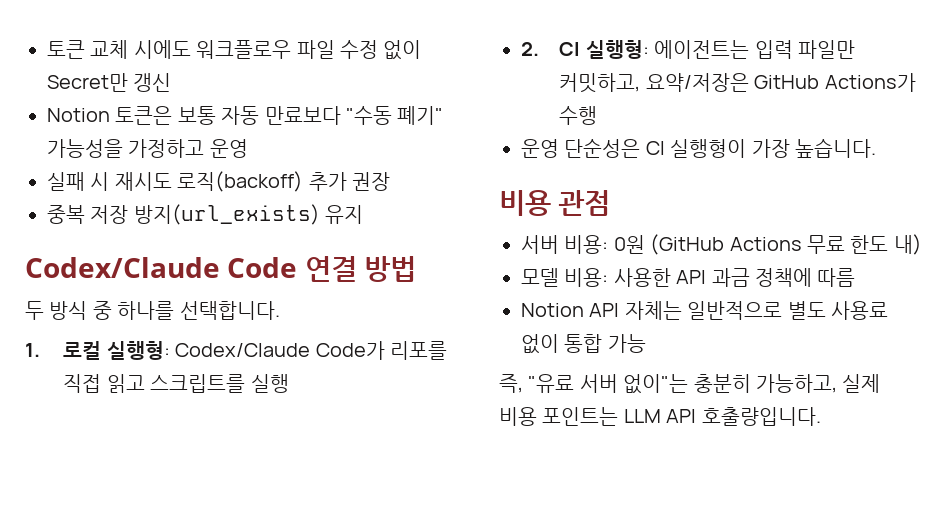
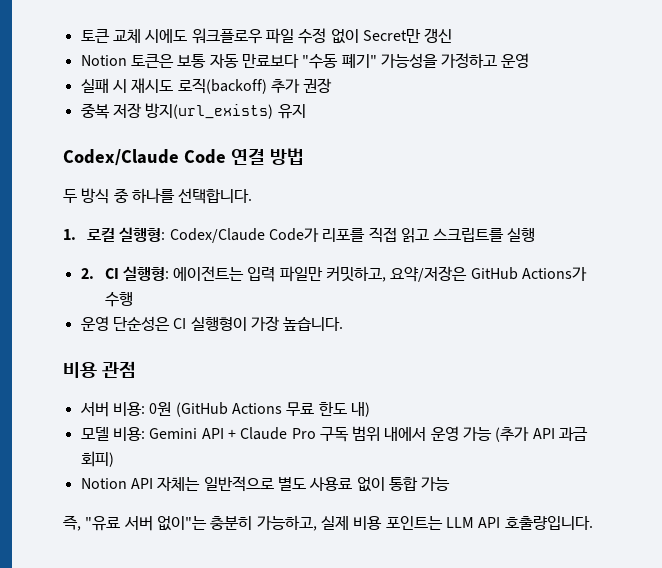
[613,268,856,287] 사용한 API 과금 정책에 따름 -> [149,426,589,442] [80,451,114,467] Gemini API + Claude Pro 구독 범위 내에서 운영 가능 (추가 API 과금 회피)

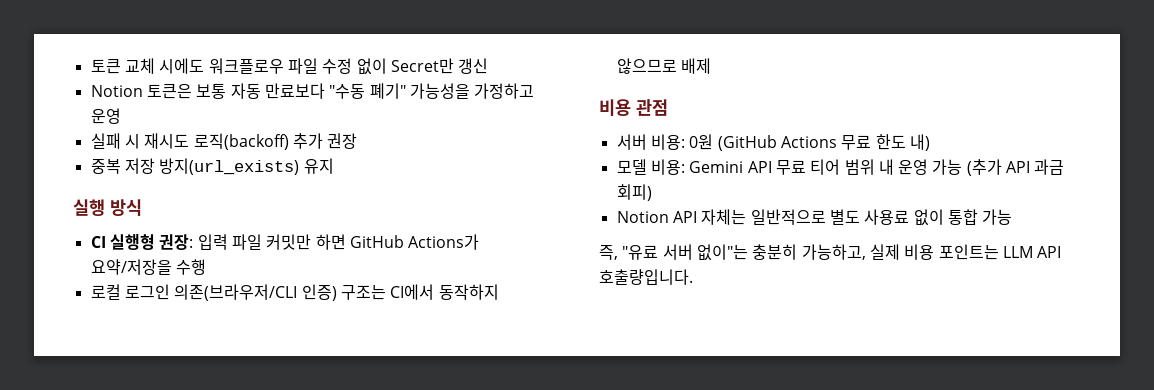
[63,148,304,166] [63,188,253,204] [63,227,536,243] [80,266,468,282] Codex/Claude Code 연결 방법 // 두 방식 중 하나를 선택합니다. // 1. 로컬 실행형: Codex/Claude Code가 리포를 직접 읽고 스크립트를 실행 // 2. CI 실행형: 에이전트는 입력 파일만 커밋하고, 요약/저장은 -> [73,199,142,216] [90,233,346,250] 실행 방식 // CI 실행형 권장: 입력 파일 커밋만 하면
(588, 274) none -> [90,259,172,275] 요약/저장을
[80,316,344,331] 운영 단순성은 CI 실행형이 가장 높습니다. -> [90,284,499,301] [616,58,711,74] 로컬 로그인 의존(브라우저/CLI 인증) 구조는 CI에서 동작하지 않으므로 배제
[227,426,427,442] + Claude Pro 구독 범위 내에서 -> [775,159,894,175] 무료 티어 범위 내

